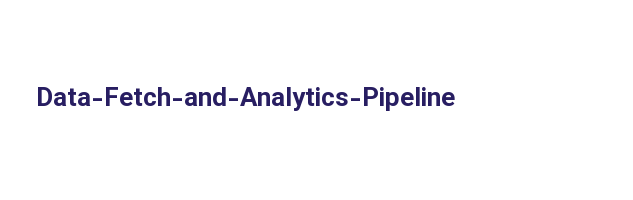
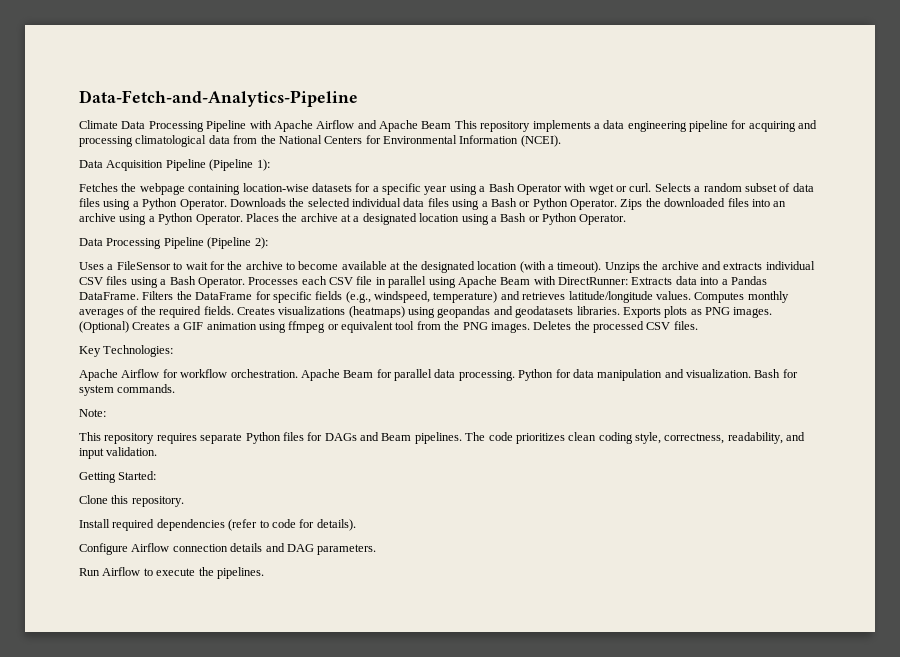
(455, 99) none -> [79,120,818,132] [79,135,561,147] [79,159,270,171] [79,183,814,195] [79,198,787,210] [79,213,627,225] [79,237,268,249] [79,261,815,273] [79,276,767,288] [79,291,789,303] [79,306,773,318] [79,321,698,333] [79,345,174,357] [79,369,798,381] [79,384,176,396] [79,409,106,417] [79,432,806,444] [79,447,158,459] [79,471,157,483] [79,495,184,507] [79,519,356,531] [79,543,377,555] [79,567,264,579] // Climate Data Processing Pipeline with Apache Airflow and Apache Beam This repository implements a data engineering pipeline for acquiring and processing climatological data from the National Centers for Environmental Information (NCEI). // Data Acquisition Pipeline (Pipeline 1): // Fetches the webpage containing location-wise datasets for a specific year using a Bash Operator with wget or curl. Selects a random subset of data files using a Python Operator. Downloads the selected individual data files using a Bash or Python Operator. Zips the downloaded files into an archive using a Python Operator. Places the archive at a designated location using a Bash or Python Operator. // Data Processing Pipeline (Pipeline 2): // Uses a FileSensor to wait for the archive to become available at the designated location (with a timeout). Unzips the archive and extracts individual CSV files using a Bash Operator. Processes each CSV file in parallel using Apache Beam with DirectRunner: Extracts data into a Pandas DataFrame. Filters the DataFrame for specific fields (e.g., windspeed, temperature) and retrieves latitude/longitude values. Computes monthly averages of the required fields. Creates visualizations (heatmaps) using geopandas and geodatasets libraries. Exports plots as PNG images. (Optional) Creates a GIF animation using ffmpeg or equivalent tool from the PNG images. Deletes the processed CSV files. // Key Technologies: // Apache Airflow for workflow orchestration. Apache Beam for parallel data processing. Python for data manipulation and visualization. Bash for system commands. // Note: // This repository requires separate Python files for DAGs and Beam pipelines. The code prioritizes clean coding style, correctness, readability, and input validation. // Getting Started: // Clone this repository. // Install required dependencies (refer to code for details). // Configure Airflow connection details and DAG parameters. // Run Airflow to execute the pipelines.

